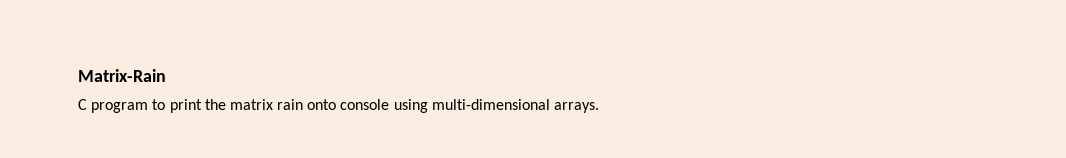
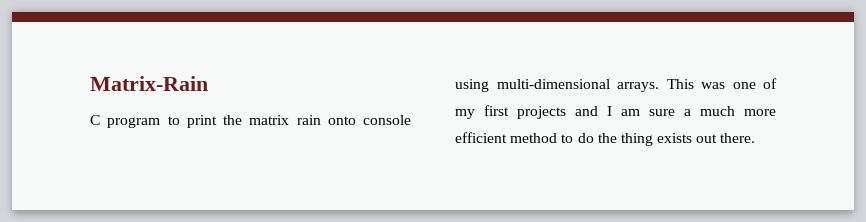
(600, 107) none -> [666,78,777,89] [455,105,776,119] [455,132,756,146] This was one of my first projects and I am sure a much more efficient method to do the thing exists out there.

